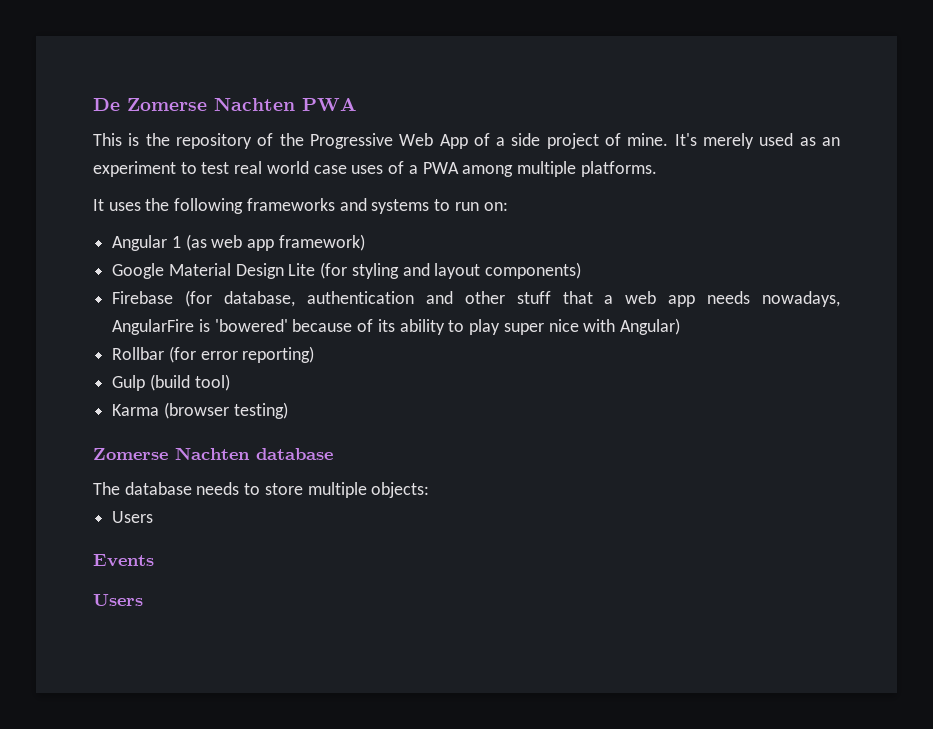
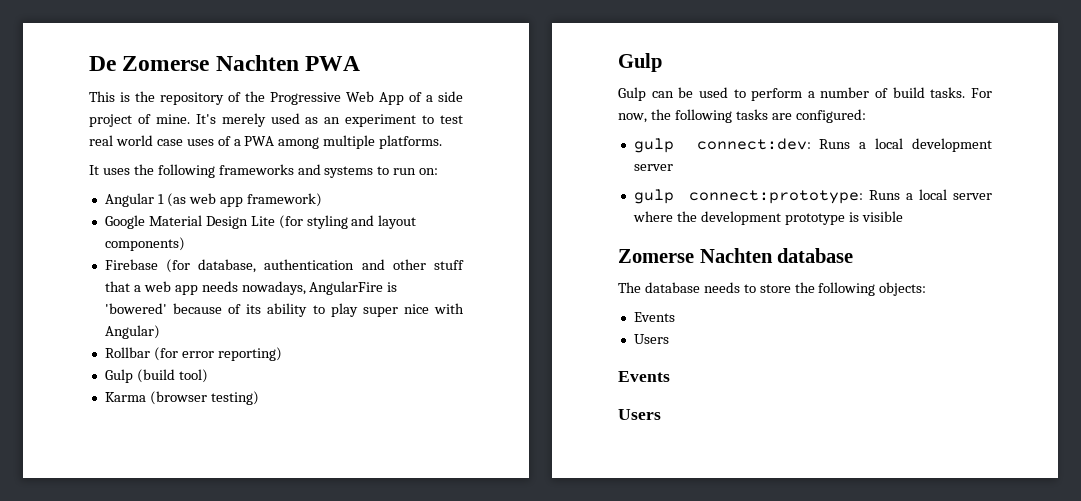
(288, 410) none -> [618,53,662,72] [618,87,992,101] [618,109,866,123] [633,138,992,153] [633,164,673,171] [633,189,992,204] [632,211,903,225] // Gulp // Gulp can be used to perform a number of build tasks. For now, the following tasks are configured: // gulp connect:dev: Runs a local development server // gulp connect:prototype: Runs a local server where the development prototype is visible
[307,482,367,498] multiple -> [794,282,876,296] the following
(430, 490) none -> [633,312,675,322] // Events

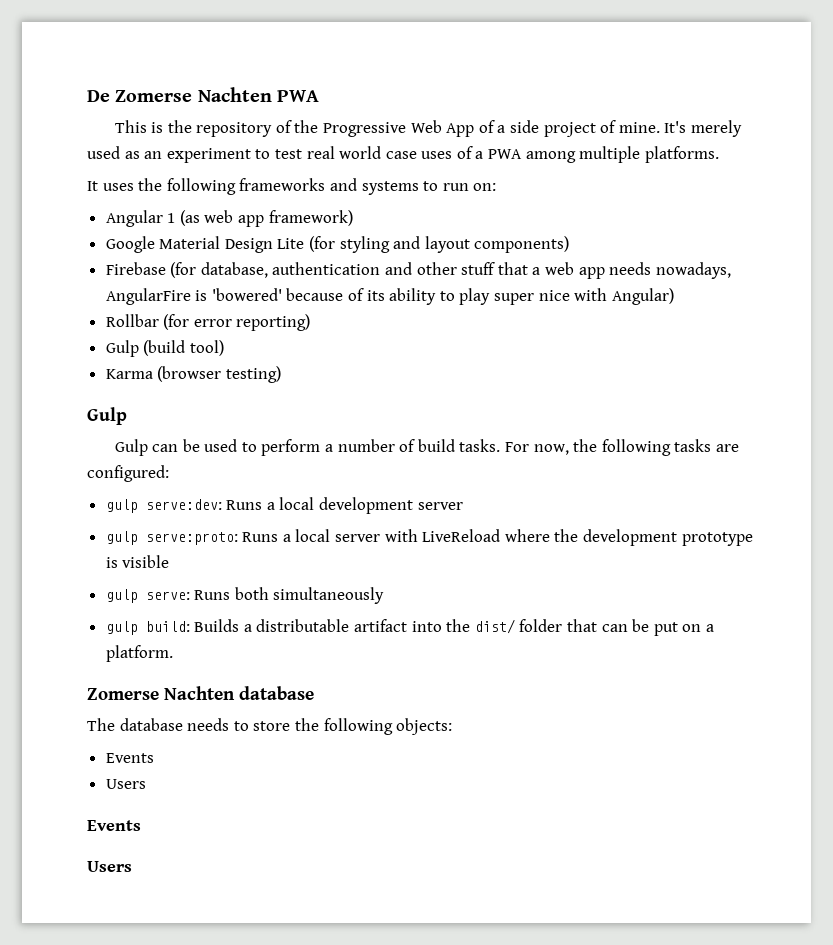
[696,138,811,150] connect:dev: -> [145,499,222,510] serve:dev:
[689,190,864,204] connect:prototype: -> [145,532,238,545] serve:proto:
(992, 196) none -> [384,529,501,542] with LiveReload
(903, 216) none -> [105,587,385,604] [105,619,714,636] [105,645,173,662] // gulp serve: Runs both simultaneously // gulp build: Builds a distributable artifact into the dist/ folder that can be put on a platform.

